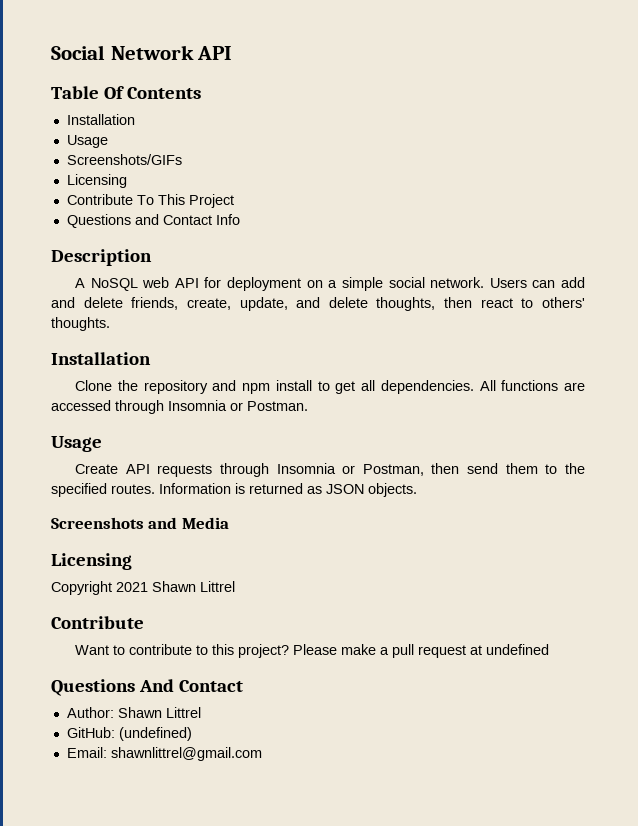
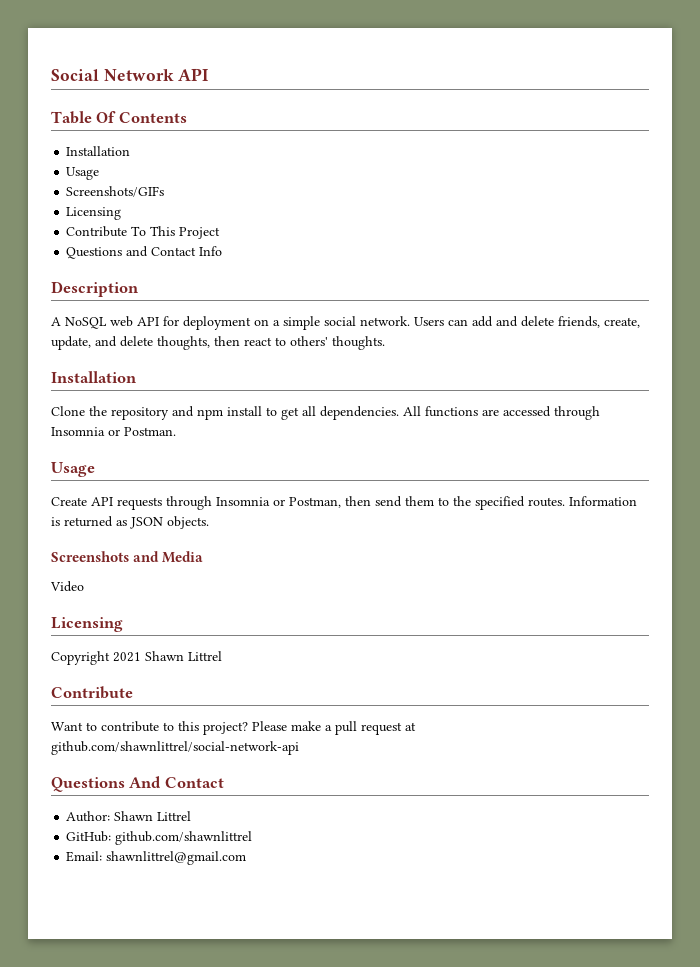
(229, 523) none -> [50,581,84,592] // Video
[486,644,550,655] undefined -> [51,741,299,755] github.com/shawnlittrel/social-network-api
[118,727,192,741] (undefined) -> [115,831,253,845] github.com/shawnlittrel

